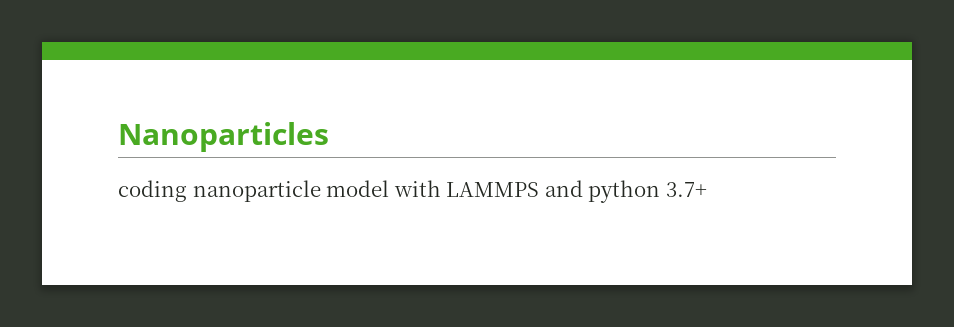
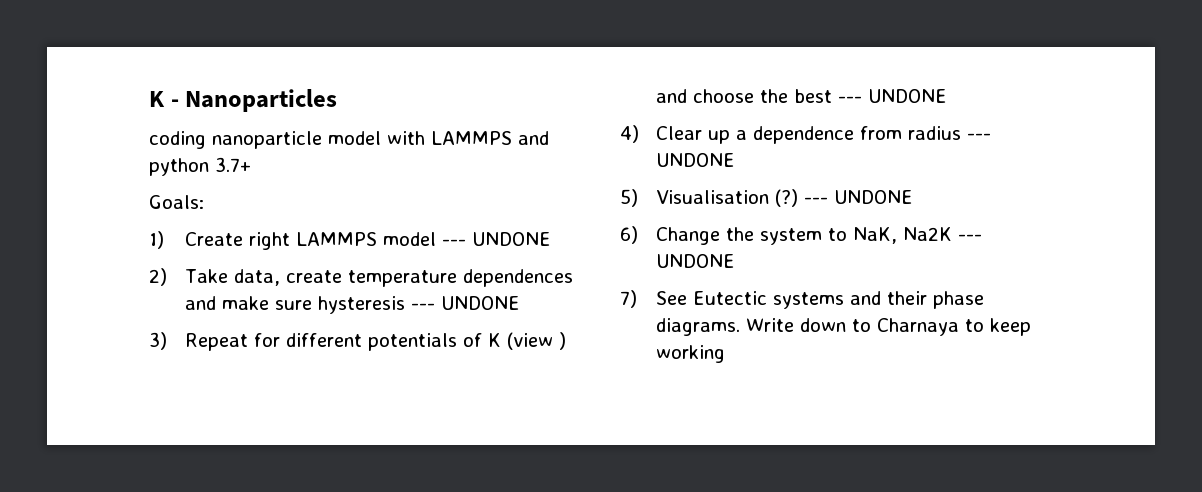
(118, 137) none -> [149,91,179,107] K -
(707, 189) none -> [149,195,204,209] [149,231,551,250] [149,268,573,287] [184,296,520,314] [149,332,566,351] [655,89,947,103] [620,125,991,144] [655,153,735,167] [620,189,913,207] [620,226,982,245] [655,254,735,268] [620,290,984,309] [655,318,1031,336] [655,345,725,363] // Goals: // 1) Create right LAMMPS model --- UNDONE // 2) Take data, create temperature dependences and make sure hysteresis --- UNDONE // 3) Repeat for different potentials of K (view ) and choose the best --- UNDONE // 4) Clear up a dependence from radius --- UNDONE // 5) Visualisation (?) --- UNDONE // 6) Change the system to NaK, Na2K --- UNDONE // 7) See Eutectic systems and their phase diagrams. Write down to Charnaya to keep working

